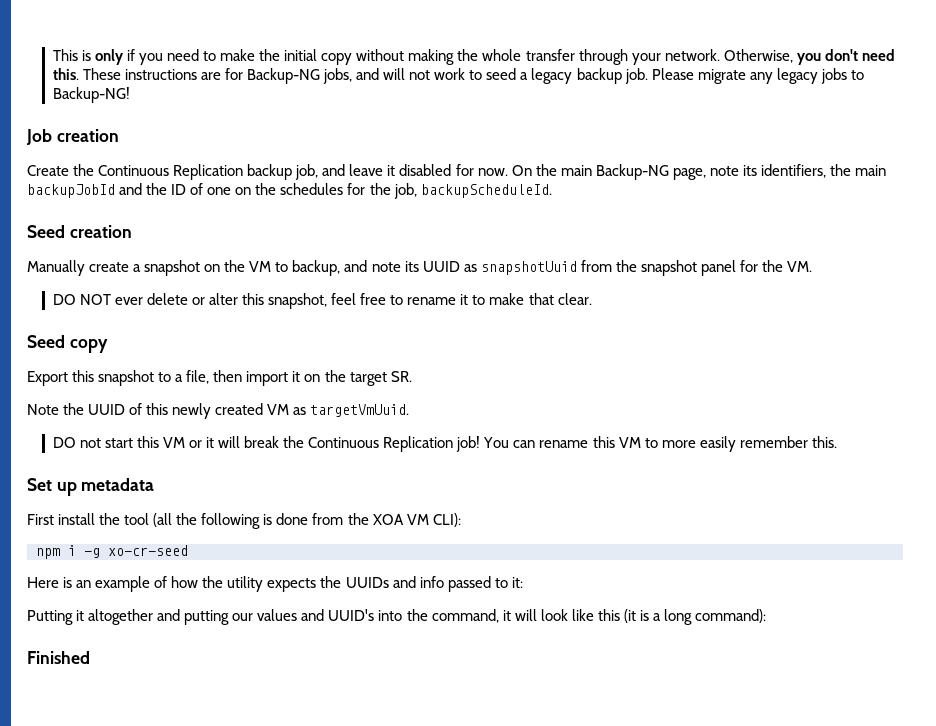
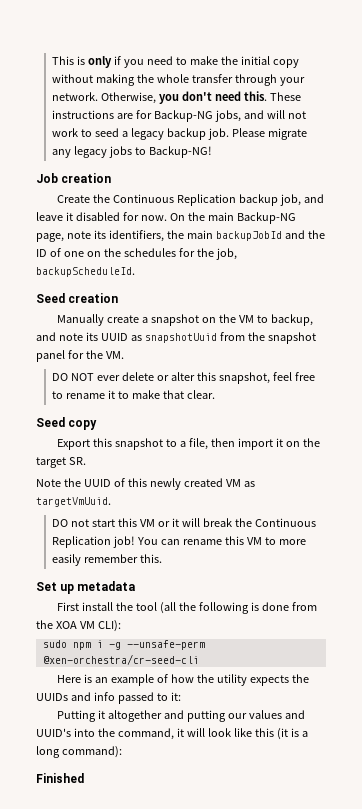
(461, 520) none -> [42,640,67,648] sudo
[108,545,188,556] xo-cr-seed -> [126,640,205,650] [42,654,199,665] --unsafe-perm @xen-orchestra/cr-seed-cli

